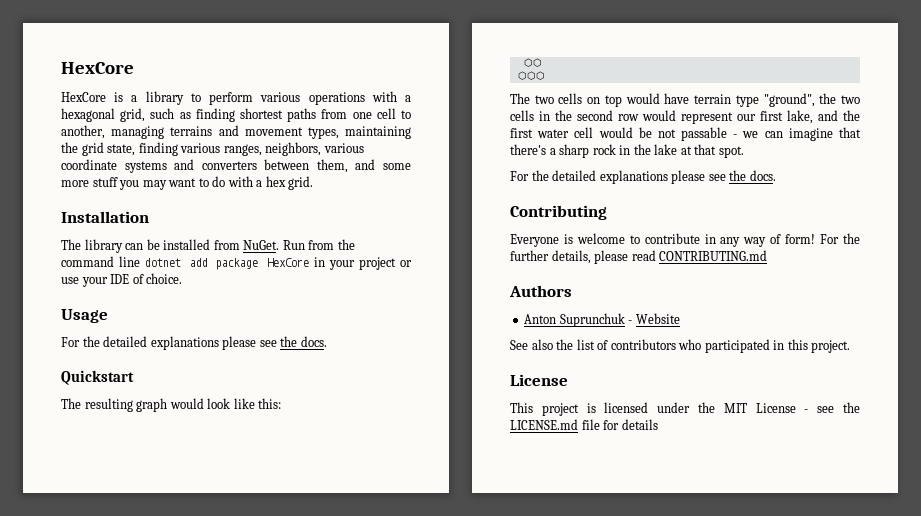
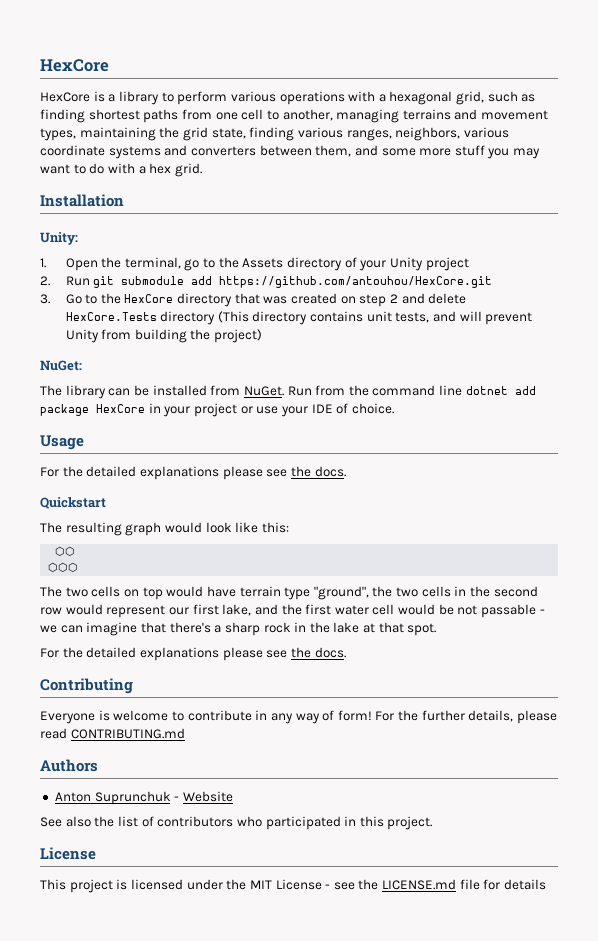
(149, 217) none -> [40,232,78,245] [40,257,469,271] [40,276,493,288] [40,293,467,307] [65,311,533,325] [65,329,263,343] [40,360,82,371] // Unity: // 1. Open the terminal, go to the Assets directory of your Unity project // 2. Run git submodule add https://github.com/antouhou/HexCore.git // 3. Go to the HexCore directory that was created on step 2 and delete HexCore.Tests directory (This directory contains unit tests, and will prevent Unity from building the project) // NuGet:

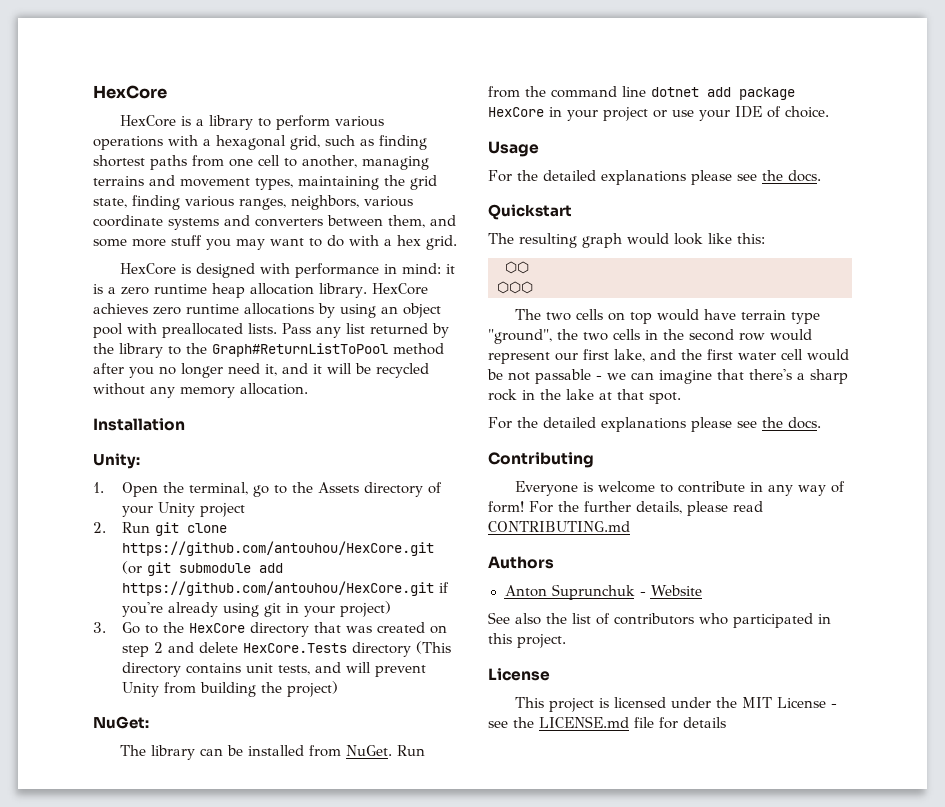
(202, 170) none -> [119,263,455,278] [93,283,428,298] [93,303,441,318] [93,323,449,338] [93,343,444,358] [93,363,429,378] [93,383,308,398] // HexCore is designed with performance in mind: it is a zero runtime heap allocation library. HexCore achieves zero runtime allocations by using an object pool with preallocated lists. Pass any list returned by the library to the Graph#ReturnListToPool method after you no longer need it, and it will be recycled without any memory allocation.
(115, 282) none -> [186,523,227,533] [121,541,434,556] [121,561,171,576] clone https://github.com/antouhou/HexCore.git (or git
(493, 282) none -> [438,582,449,593] [121,601,391,617] if you're already using git in your project)

